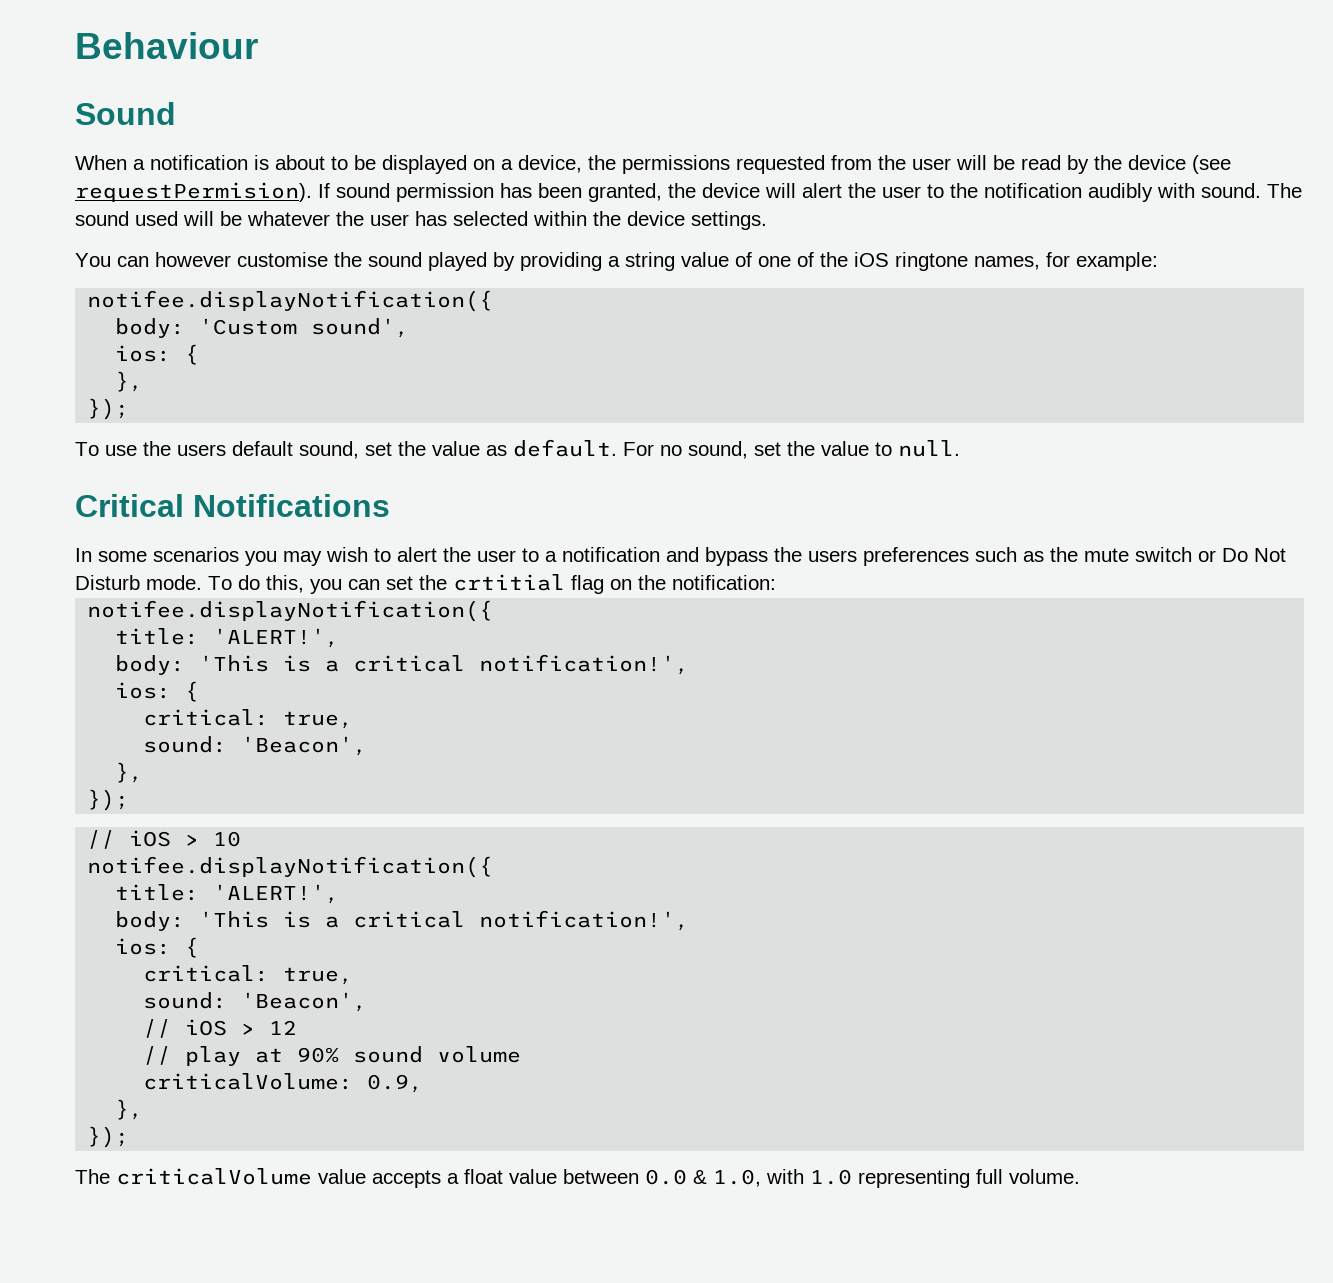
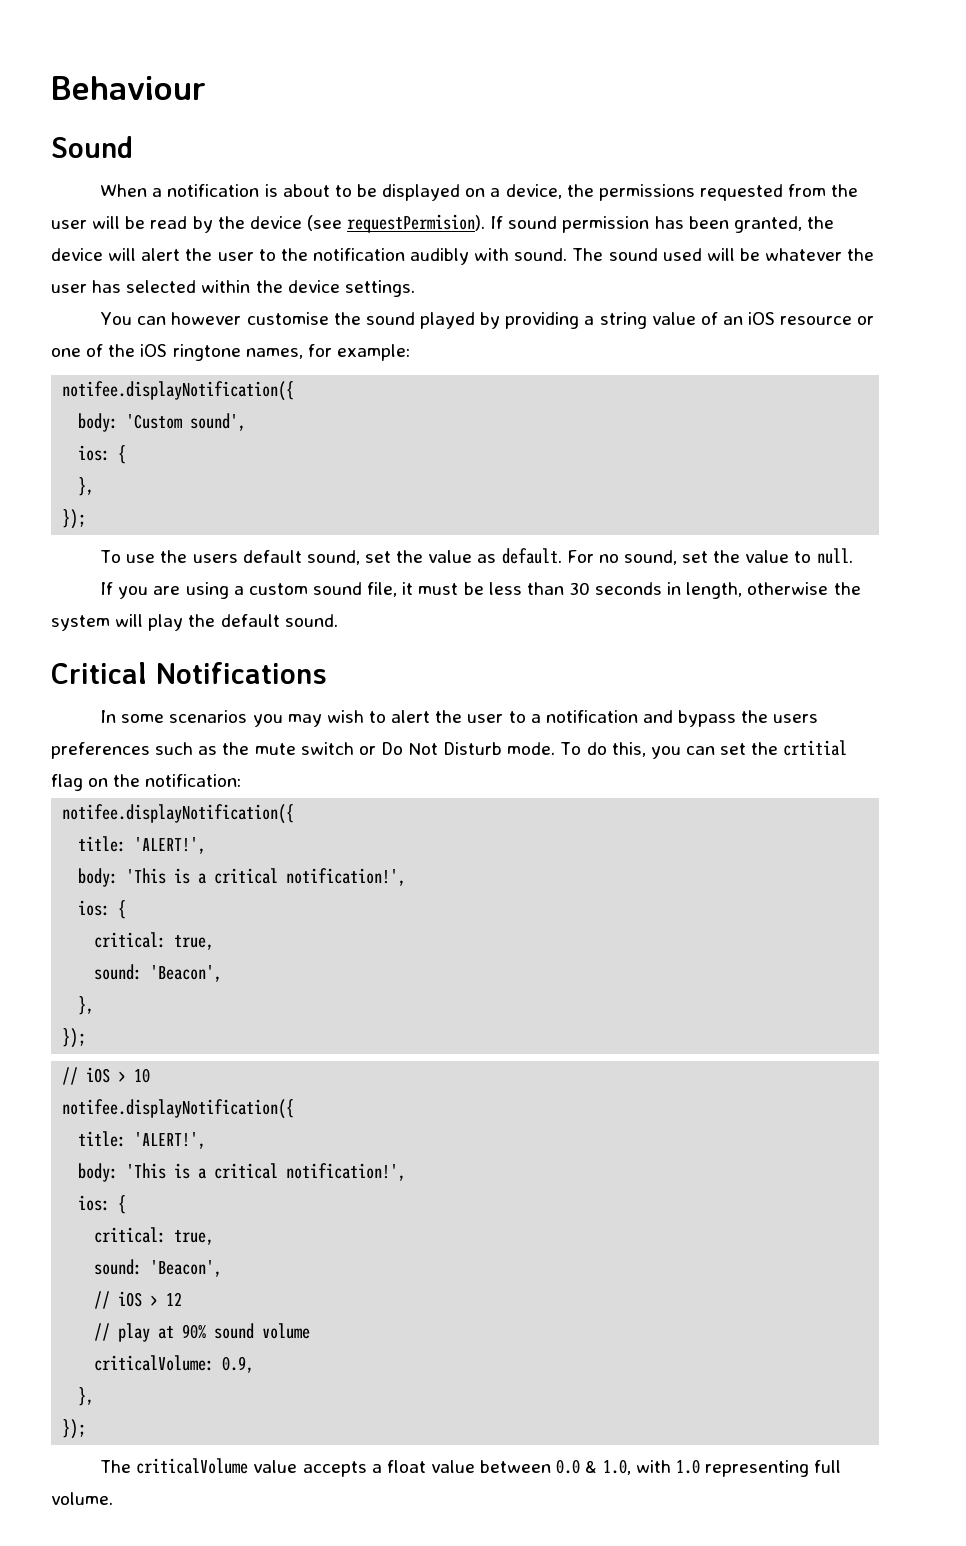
(752, 259) none -> [722,312,875,325] an iOS resource or
(960, 448) none -> [100,582,861,599] [51,614,338,631] // If you are using a custom sound file, it must be less than 30 seconds in length, otherwise the system will play the default sound.

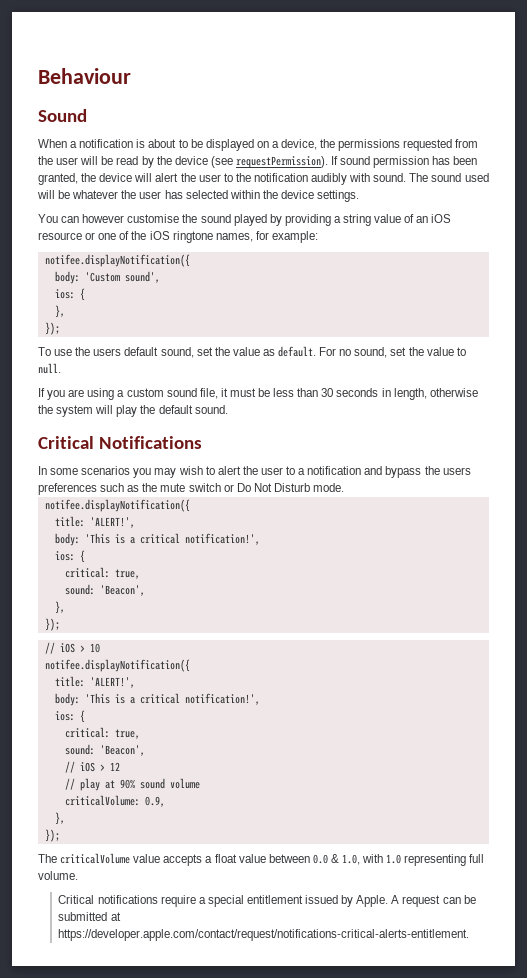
[347,214,486,233] requestPermision). -> [235,156,328,168] requestPermission).
[560,740,848,759] [51,774,242,791] To do this, you can set the crtitial flag on the notification: -> (345, 487) none
(113, 1498) none -> [58,895,476,907] [58,912,121,921] [58,929,470,941] // Critical notifications require a special entitlement issued by Apple. A request can be submitted at https://developer.apple.com/contact/request/notifications-critical-alerts-entitlement.

